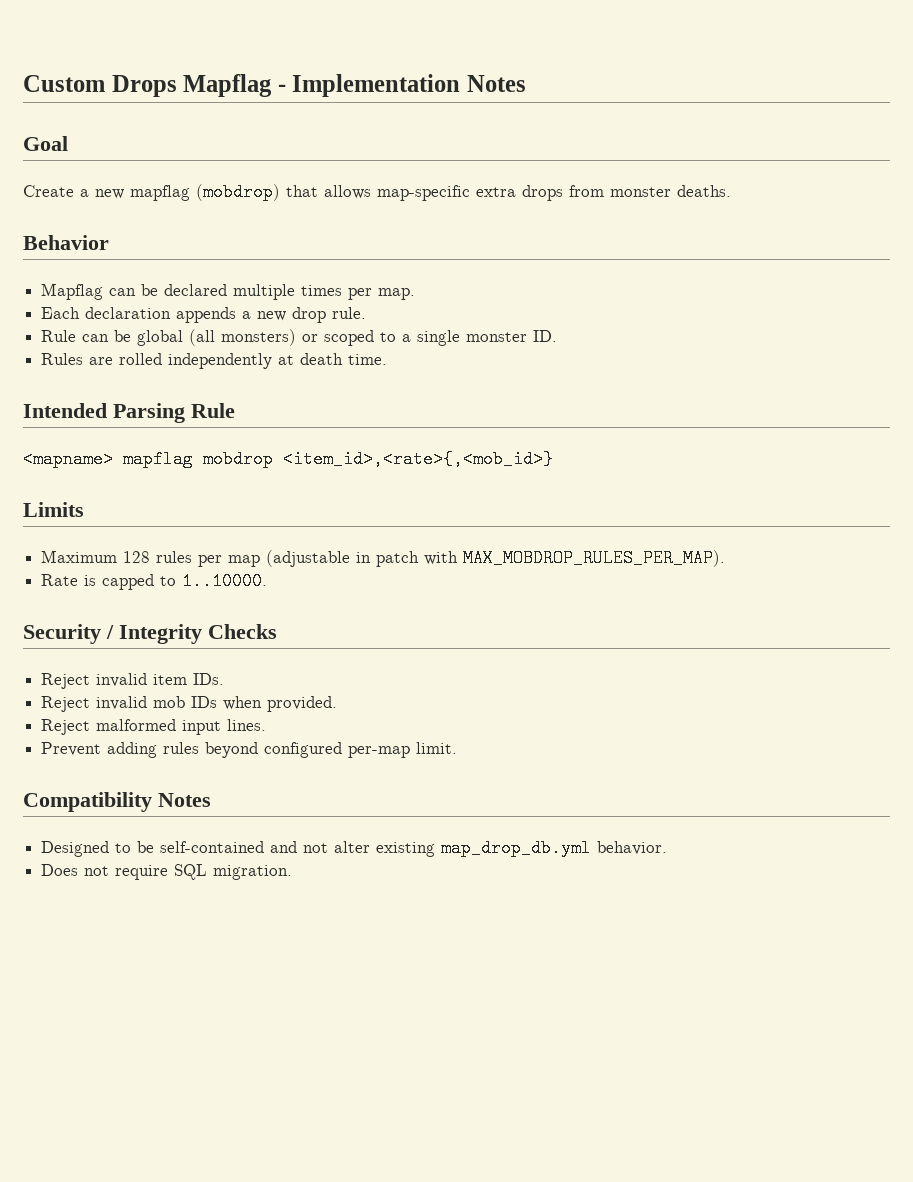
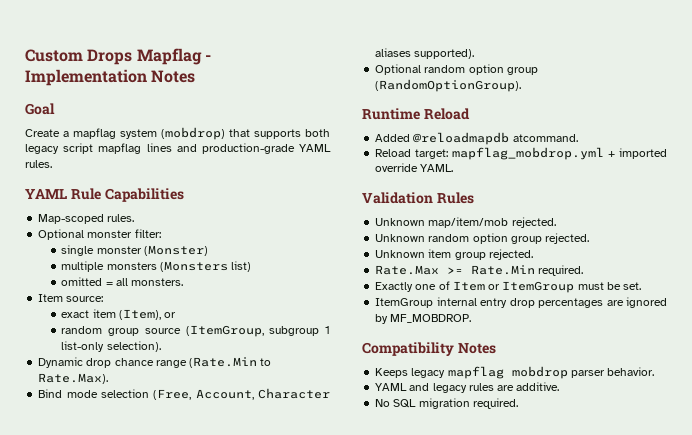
[95,183,731,201] [23,235,109,250] [41,283,416,300] [41,307,367,323] [41,329,558,346] [41,353,388,369] [23,403,235,423] [23,450,553,468] [23,502,84,517] [41,549,726,567] [41,572,268,590] [23,624,277,644] [41,673,225,689] [41,696,338,712] [41,719,267,735] [41,742,458,758] [23,792,211,812] [41,839,668,857] [41,864,293,880] new mapflag (mobdrop) that allows map-specific extra drops from monster deaths. // Behavior // Mapflag can be declared multiple times per map. // Each declaration appends a new drop rule. // Rule can be global (all monsters) or scoped to a single monster ID. // Rules are rolled independently at death time. // Intended Parsing Rule // <mapname> mapflag mobdrop <item_id>,<rate>{,<mob_id>} // Limits // Maximum 128 rules per map (adjustable in patch with MAX_MOBDROP_RULES_PER_MAP). // Rate is capped to 1..10000. // Security / Integrity Checks // Reject invalid item IDs. // Reject invalid mob IDs when provided. // Reject malformed input lines. // Prevent adding rules beyond configured per-map limit. // Compatibility Notes // Designed to be self-contained and not alter existing map_drop_db.yml behavior. // Does not require SQL migration. -> [73,127,330,140] [25,143,331,154] [25,160,52,168] [25,188,184,202] [38,214,135,224] [38,229,161,240] [61,245,208,256] [61,261,252,272] [61,277,184,286] [38,294,104,302] [61,309,177,320] [61,325,330,337] [61,341,161,352] [38,357,272,368] [38,373,109,384] [38,388,330,400] [375,48,475,59] [375,64,538,75] [375,79,522,92] [362,108,470,120] [375,132,578,145] [375,147,667,160] [375,163,454,172] [362,192,474,204] [375,217,556,228] [375,233,590,244] [375,249,533,260] [375,265,584,276] [375,281,642,293] [375,297,667,308] [375,314,472,324] [362,342,496,356] [375,366,655,379] [375,382,560,393] [375,398,518,409] mapflag system (mobdrop) that supports both legacy script mapflag lines and production-grade YAML rules. // YAML Rule Capabilities // Map-scoped rules. // Optional monster filter: // single monster (Monster) // multiple monsters (Monsters list) // omitted = all monsters. // Item source: // exact item (Item), or // random group source (ItemGroup, subgroup 1 list-only selection). // Dynamic drop chance range (Rate.Min to Rate.Max). // Bind mode selection (Free, Account, Character aliases supported). // Optional random option group (RandomOptionGroup). // Runtime Reload // Added @reloadmapdb atcommand. // Reload target: mapflag_mobdrop.yml + imported override YAML. // Validation Rules // Unknown map/item/mob rejected. // Unknown random option group rejected. // Unknown item group rejected. // Rate.Max >= Rate.Min required. // Exactly one of Item or ItemGroup must be set. // ItemGroup internal entry drop percentages are ignored by MF_MOBDROP. // Compatibility Notes // Keeps legacy mapflag mobdrop parser behavior. // YAML and legacy rules are additive. // No SQL migration required.

